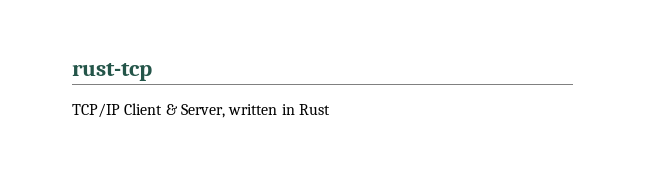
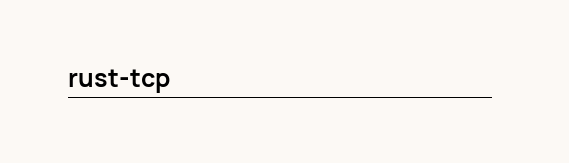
[72,103,330,118] // TCP/IP Client & Server, written in Rust -> (170, 81) none

